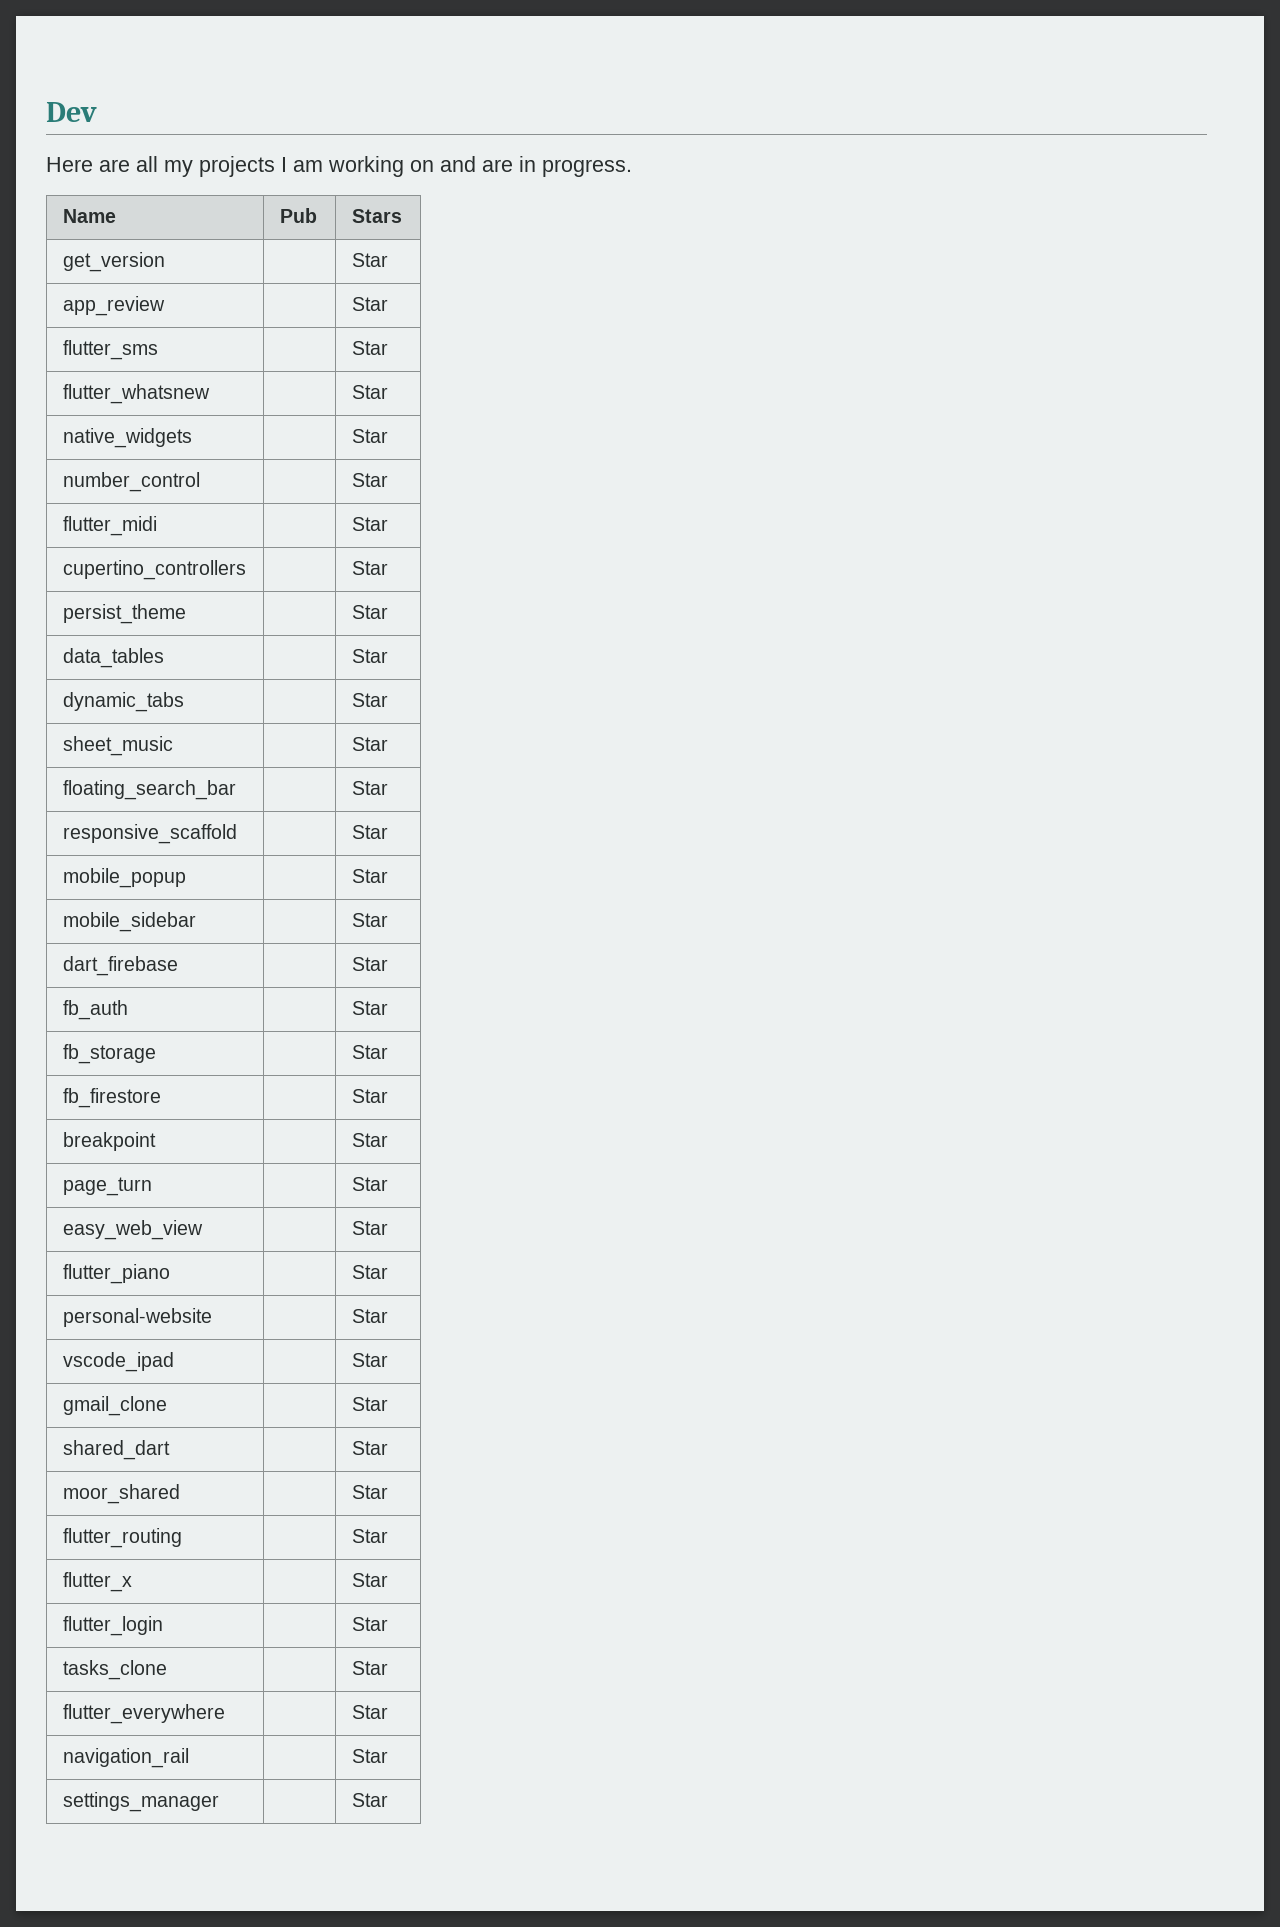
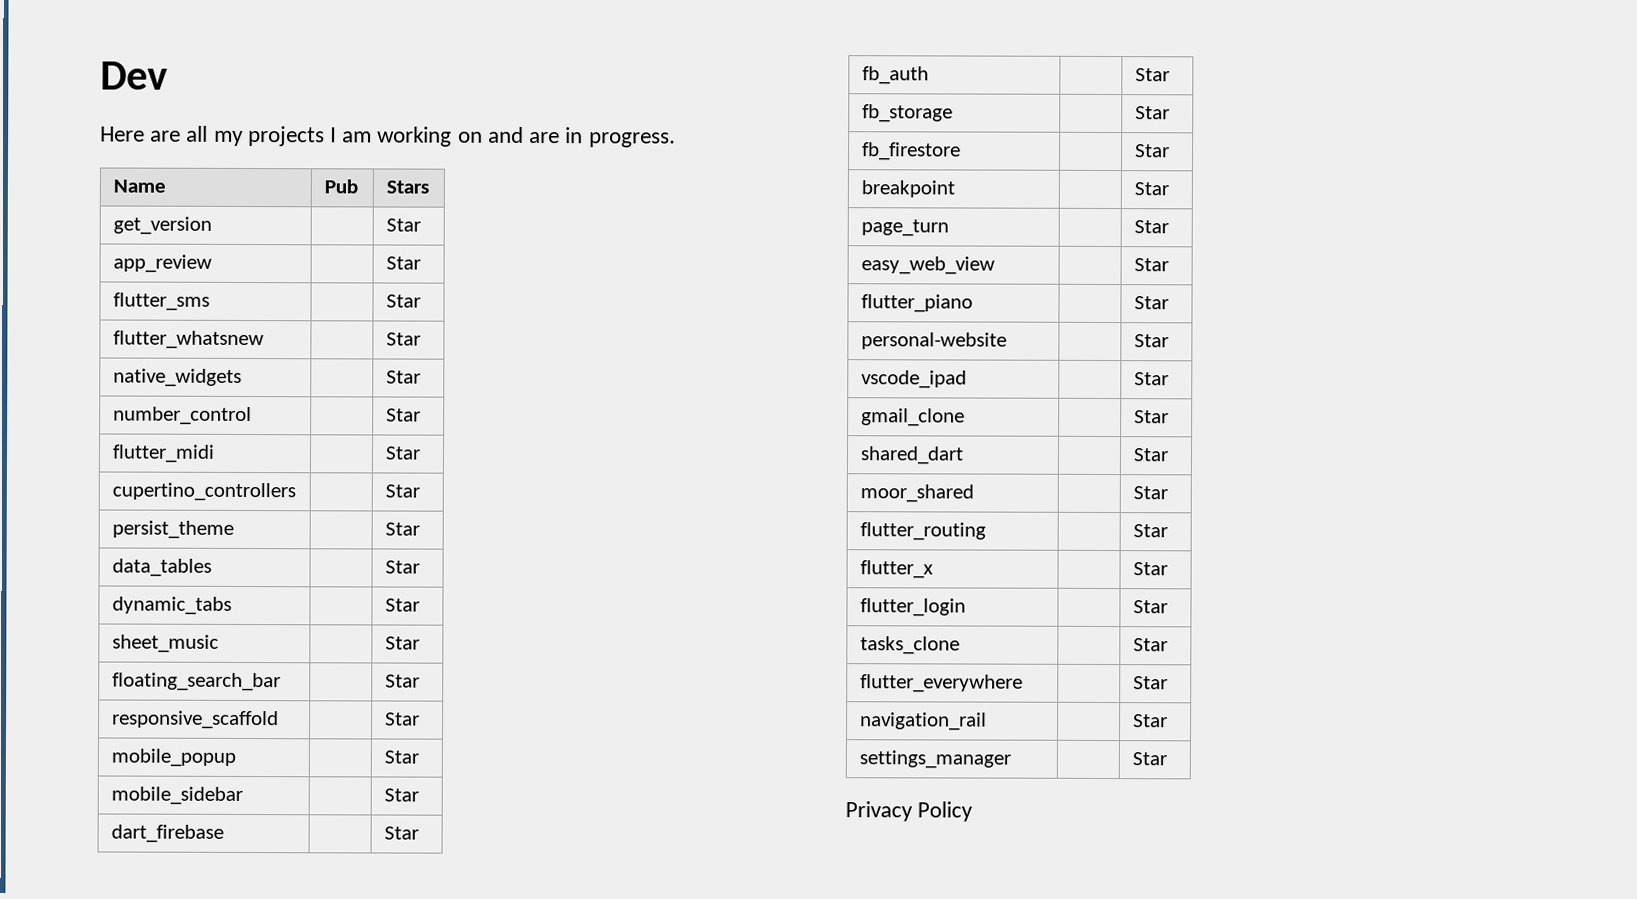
(388, 1800) none -> [845,801,974,822] // Privacy Policy

